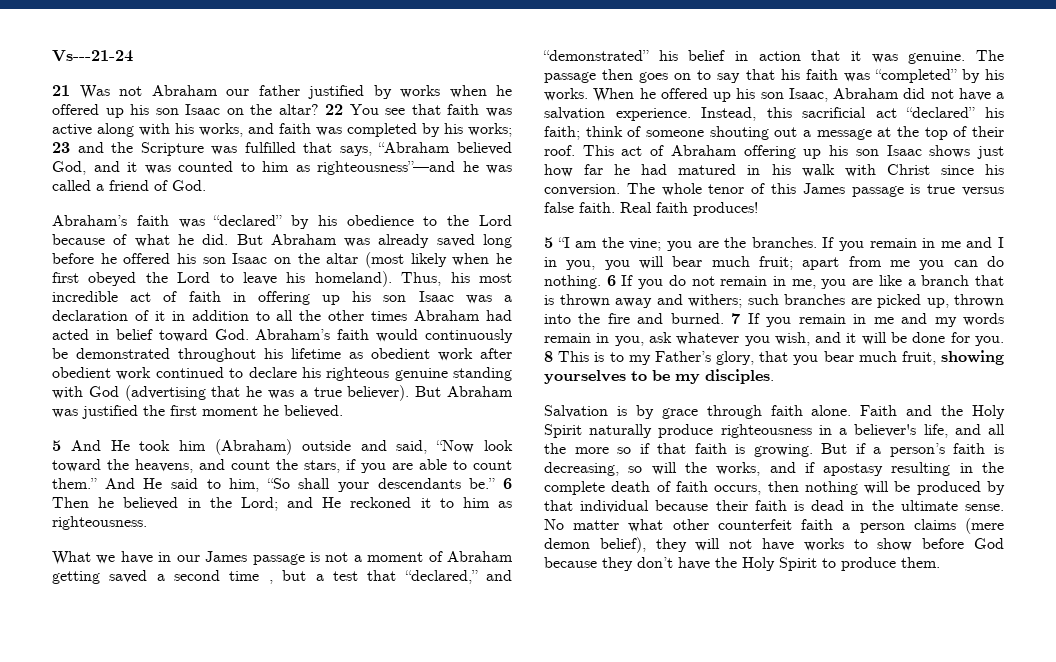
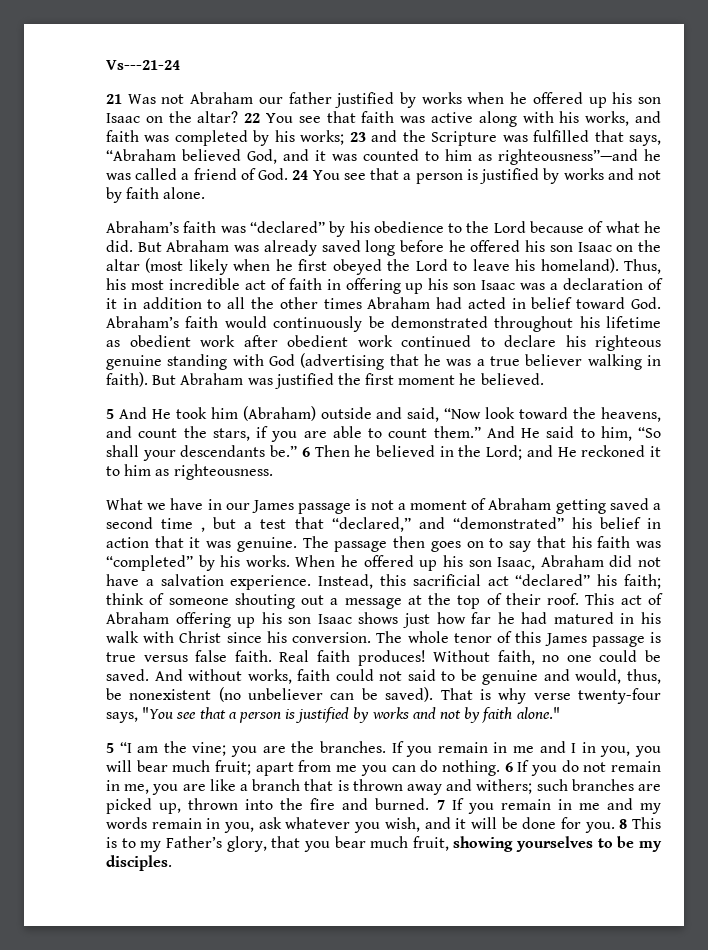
(206, 185) none -> [292,168,662,184] [106,187,206,203] 24 You see that a person is justified by works and not by faith alone.
[347,385,410,401] believer). -> [525,354,661,370] [106,372,148,387] believer walking in faith).
(758, 209) none -> [433,650,661,665] [106,669,662,685] [106,687,662,704] [106,707,560,723] Without faith, no one could be saved. And without works, faith could not said to be genuine and would, thus, be nonexistent (no unbeliever can be saved). That is why verse twenty-four says, "You see that a person is justified by works and not by faith alone."
[544,405,1005,419] [544,424,1005,438] [544,443,1004,457] [544,462,1004,476] [544,481,1005,495] [544,500,1004,513] [544,518,1004,534] [544,537,1004,553] [544,557,940,571] // Salvation is by grace through faith alone. Faith and the Holy Spirit naturally produce righteousness in a believer's life, and all the more so if that faith is growing. But if a person’s faith is decreasing, so will the works, and if apostasy resulting in the complete death of faith occurs, then nothing will be produced by that individual because their faith is dead in the ultimate sense. No matter what other counterfeit faith a person claims (mere demon belief), they will not have works to show before God because they don’t have the Holy Spirit to produce them. -> (172, 863) none

